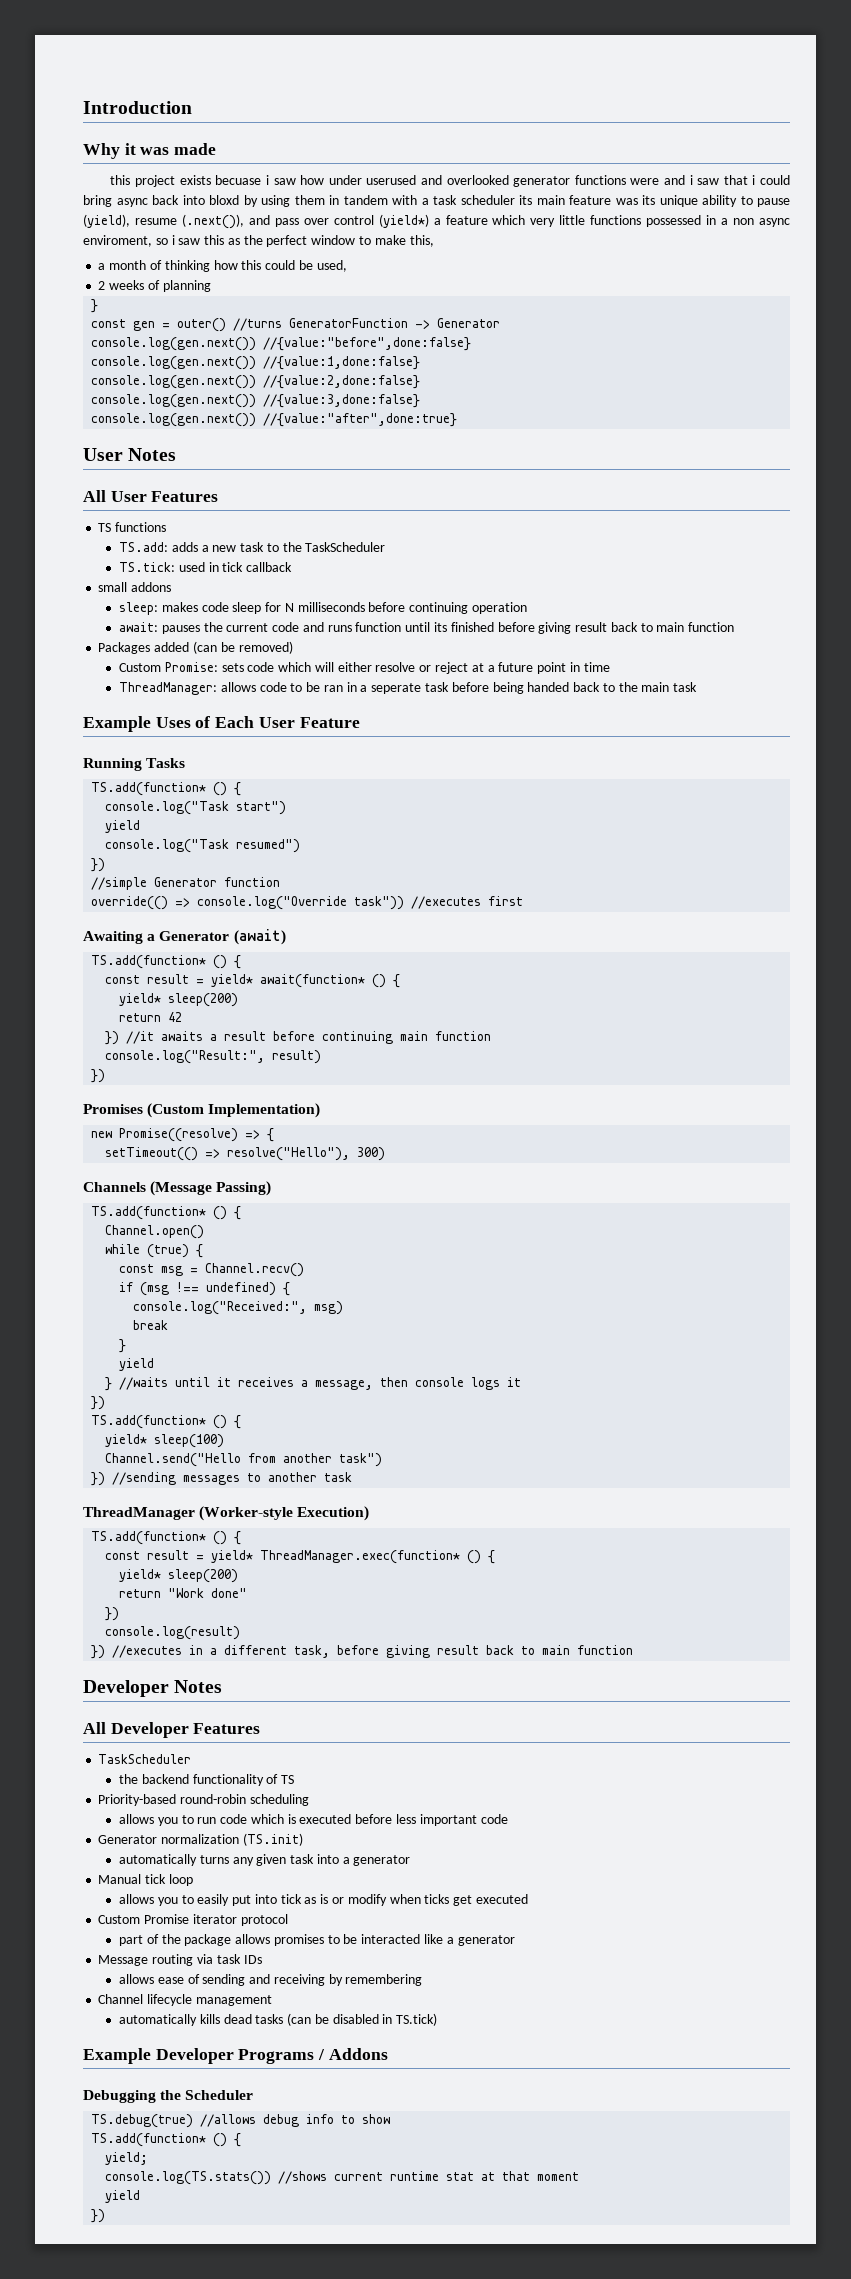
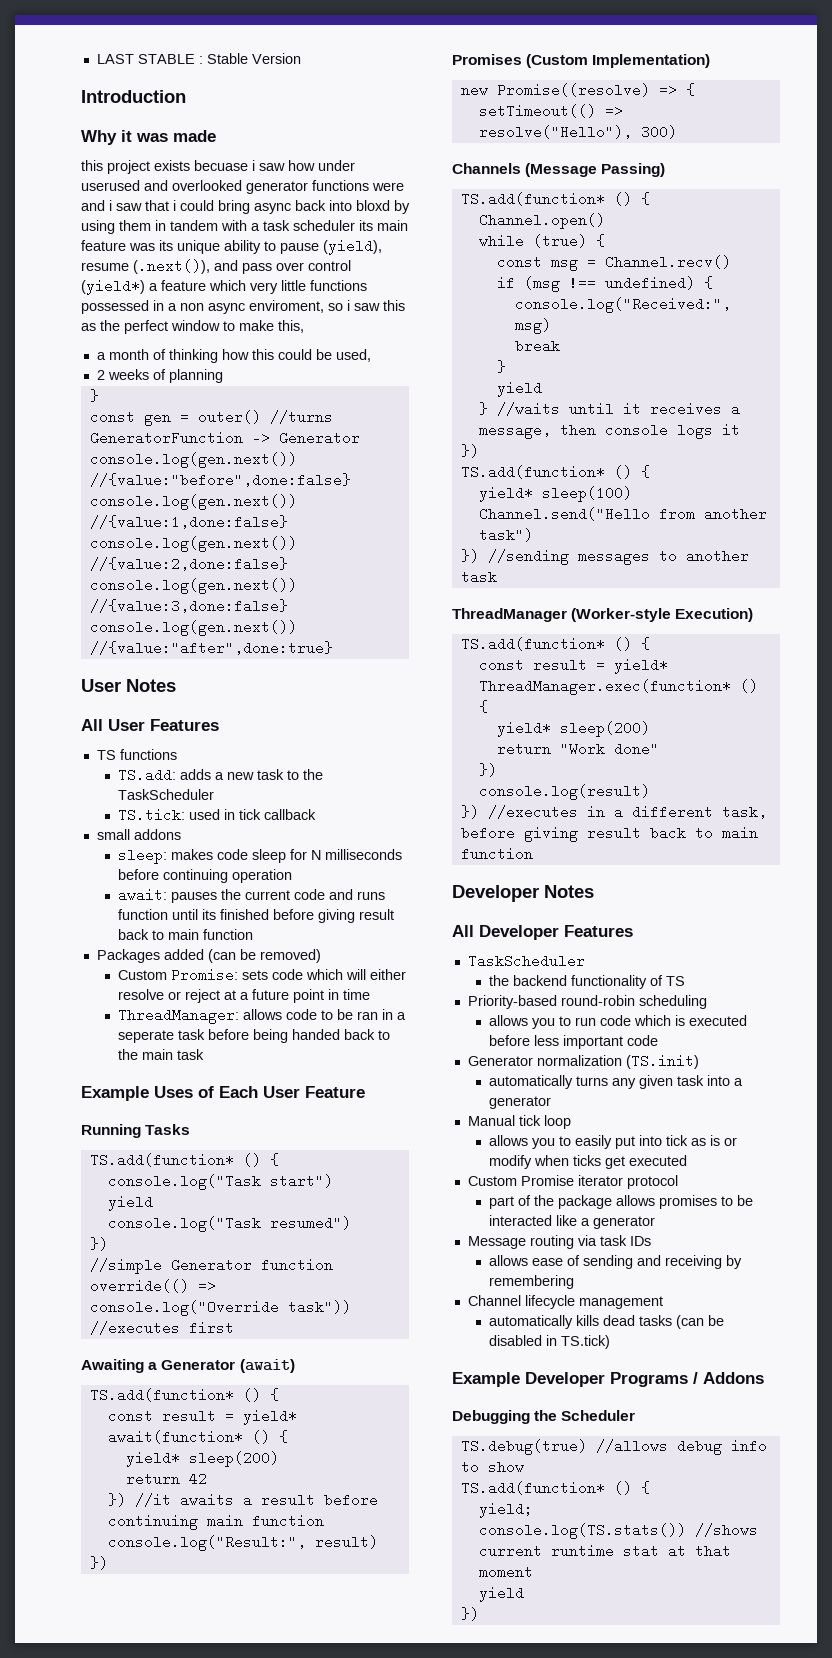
(83, 107) none -> [96,53,301,64] LAST STABLE : Stable Version //

